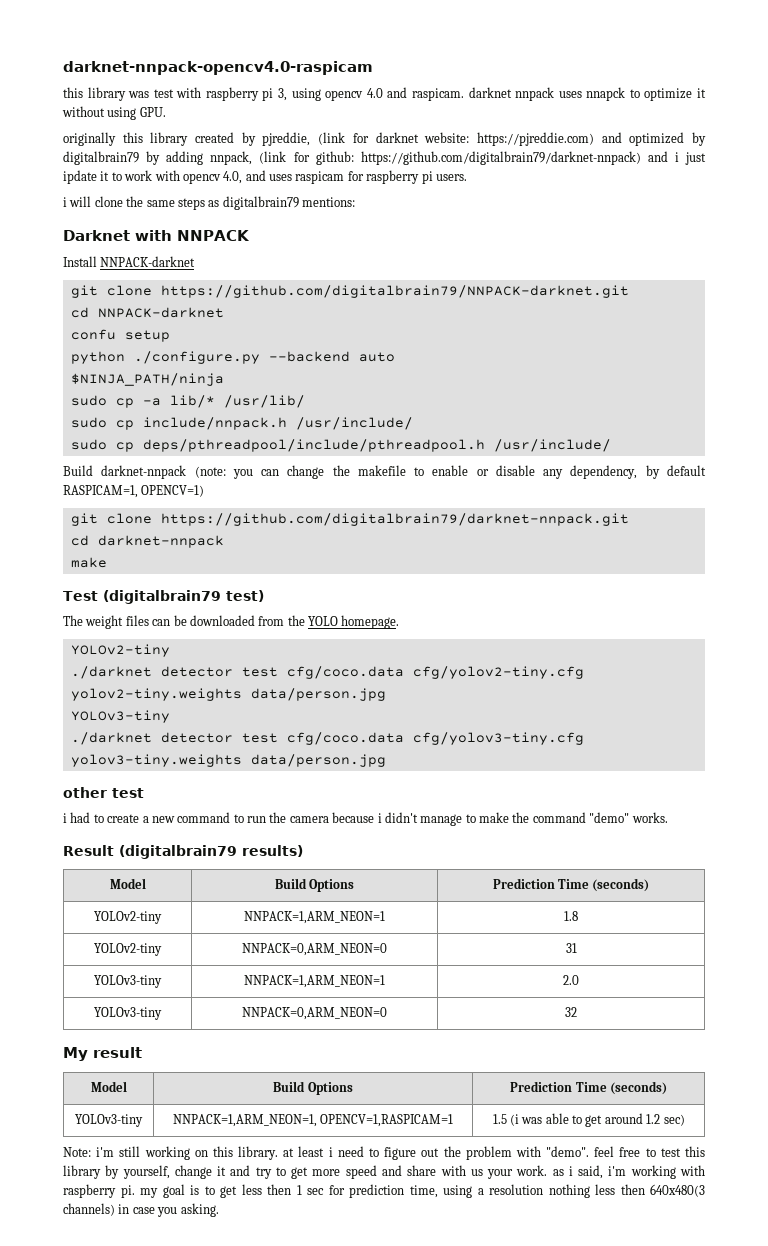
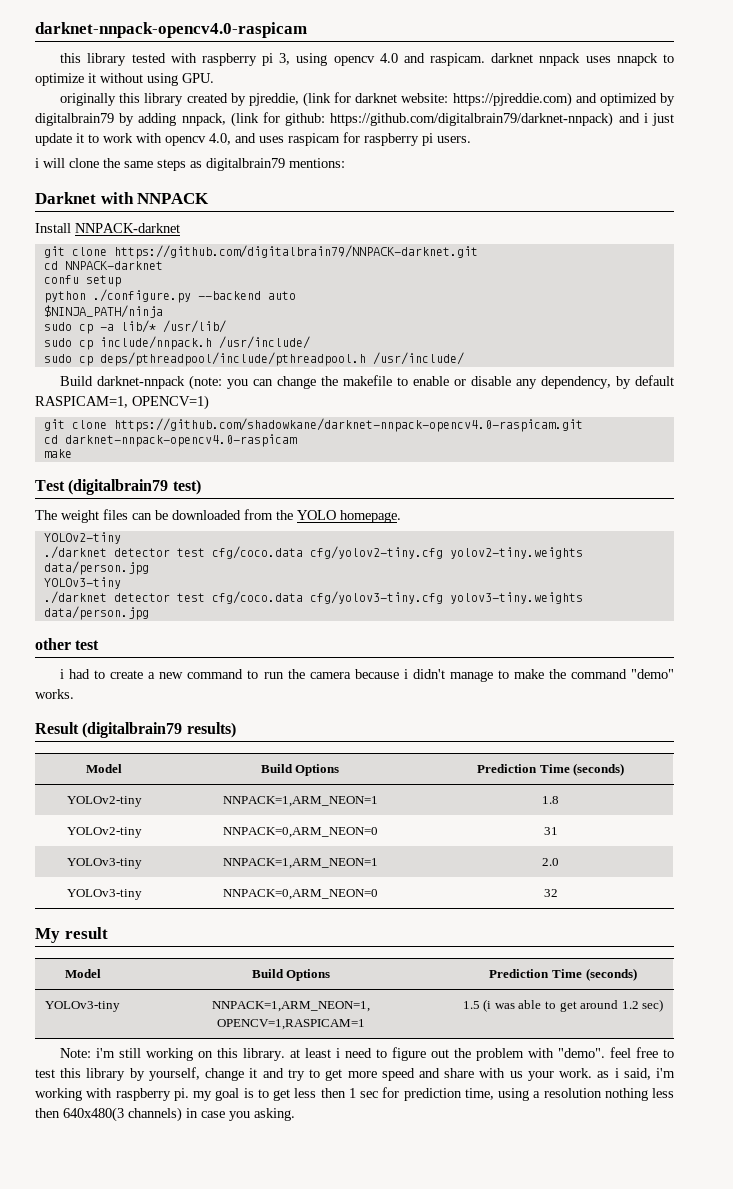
[128,89,174,98] was test -> [131,53,166,63] tested
[63,170,97,184] ipdate -> [35,133,72,146] update
[160,513,629,526] [70,535,224,548] https://github.com/digitalbrain79/darknet-nnpack.git // cd darknet-nnpack -> [113,418,583,432] [43,434,297,447] https://github.com/shadowkane/darknet-nnpack-opencv4.0-raspicam.git // cd darknet-nnpack-opencv4.0-raspicam

